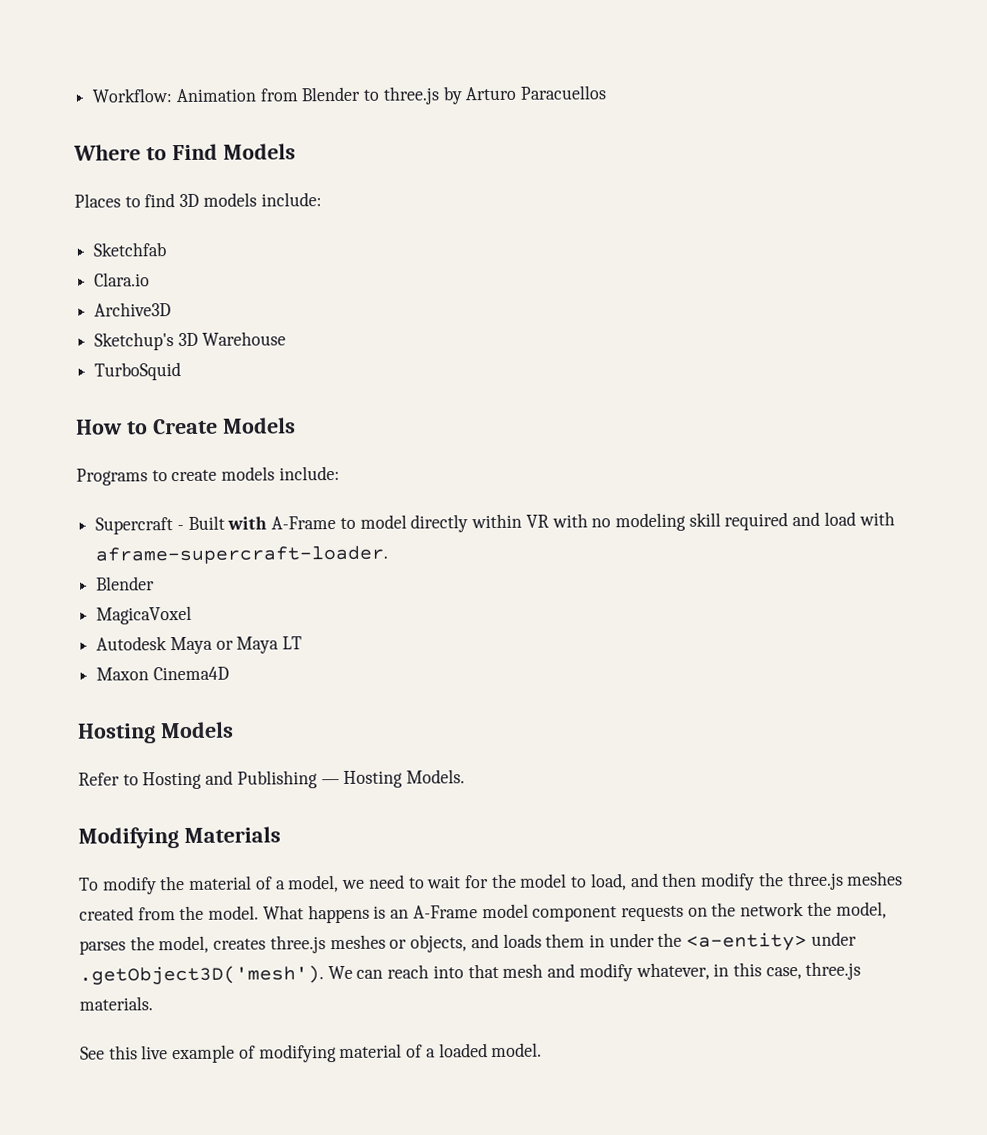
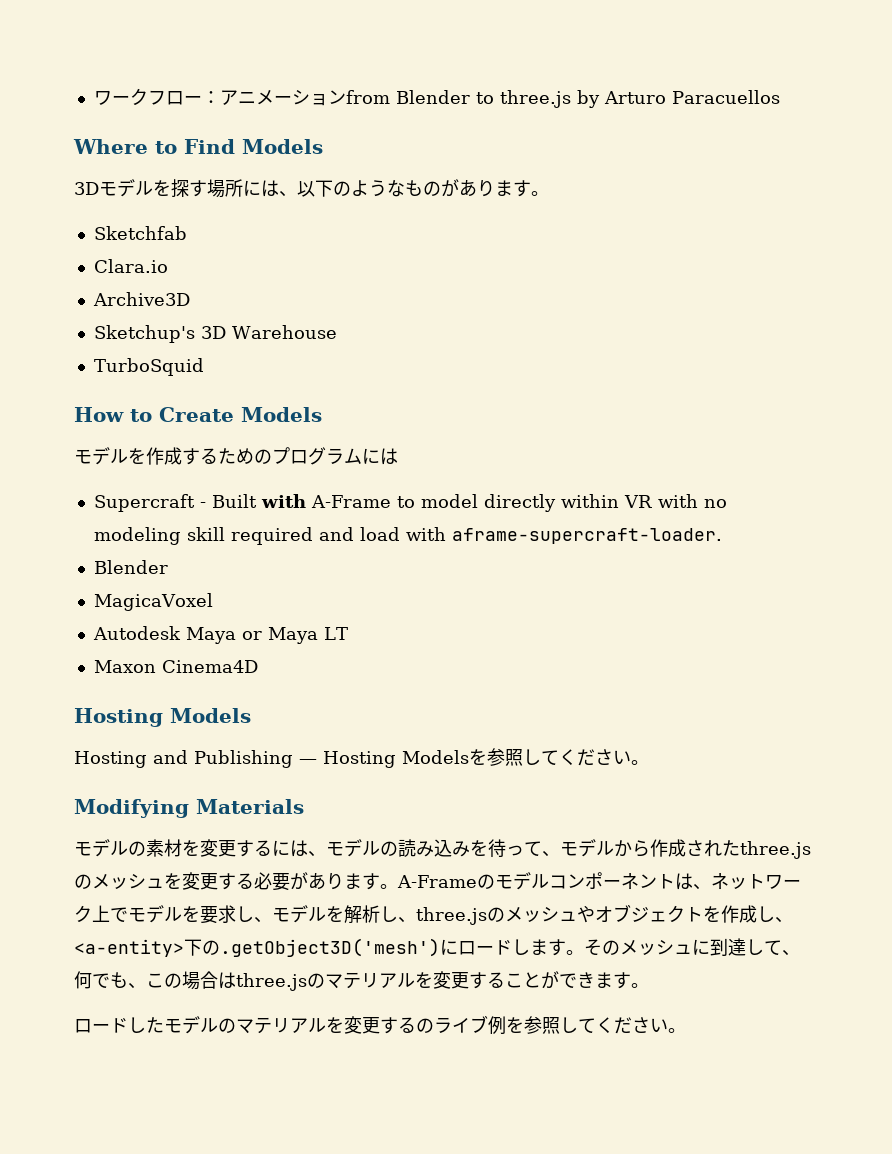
[92,88,256,103] Workflow: Animation -> [93,88,346,106] ワークフロー：アニメーション
[74,192,322,208] Places to find 3D models include: -> [74,179,549,198] 3Dモデルを探す場所には、以下のようなものがあります。
[76,465,340,486] Programs to create models include: -> [74,447,398,465] モデルを作成するためのプログラムには
[78,772,139,786] Refer to -> (251, 715) none
[406,769,466,784] [78,826,281,849] [78,871,904,895] [79,901,887,924] [79,931,857,955] [79,961,862,986] [79,996,153,1011] [80,1042,543,1064] Models. // Modifying Materials // To modify the material of a model, we need to wait for the model to load, and then modify the three.js meshes created from the model. What happens is an A-Frame model component requests on the network the model, parses the model, creates three.js meshes or objects, and loads them in under the <a-entity> under .getObject3D('mesh'). We can reach into that mesh and modify whatever, in this case, three.js materials. // See this live example of modifying material of a loaded model. -> [402,748,649,766] [74,799,304,818] [74,839,811,859] [74,872,801,891] [74,904,793,925] [74,938,800,957] [74,971,649,991] [74,1015,686,1035] Modelsを参照してください。 // Modifying Materials // モデルの素材を変更するには、モデルの読み込みを待って、モデルから作成されたthree.jsのメッシュを変更する必要があります。A-Frameのモデルコンポーネントは、ネットワーク上でモデルを要求し、モデルを解析し、three.jsのメッシュやオブジェクトを作成し、<a-entity>下の.getObject3D('mesh')にロードします。そのメッシュに到達して、何でも、この場合はthree.jsのマテリアルを変更することができます。 // ロードしたモデルのマテリアルを変更するのライブ例を参照してください。

